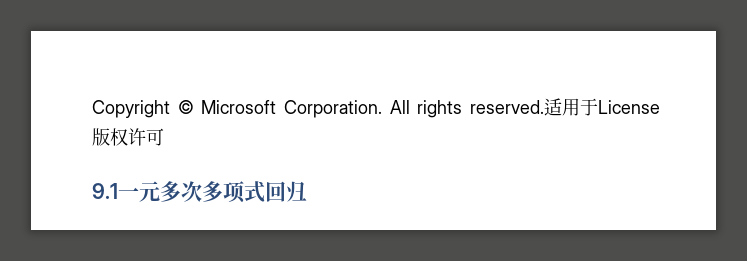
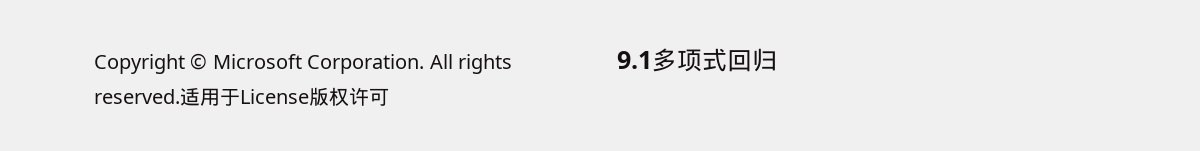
[118,181,202,202] 一元多次 -> (652, 60) none

